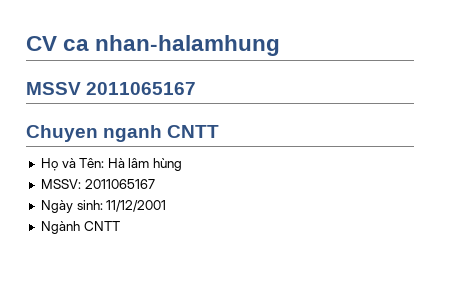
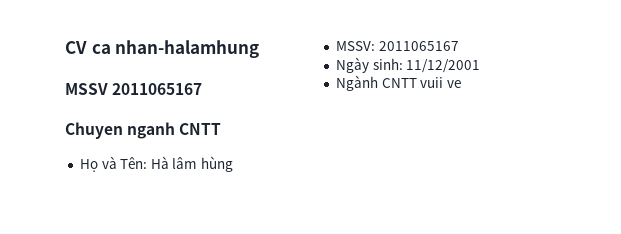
(120, 226) none -> [420,77,461,88] vuii ve

